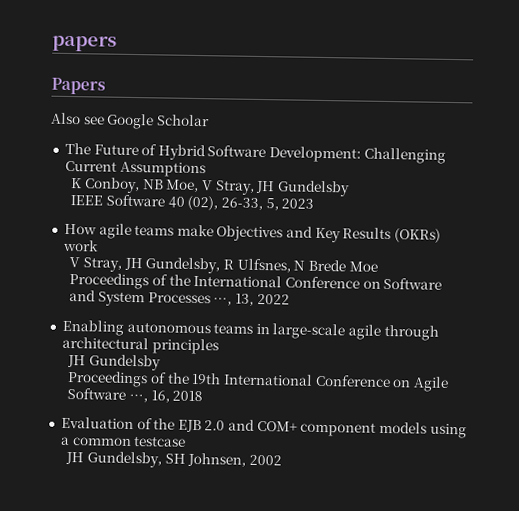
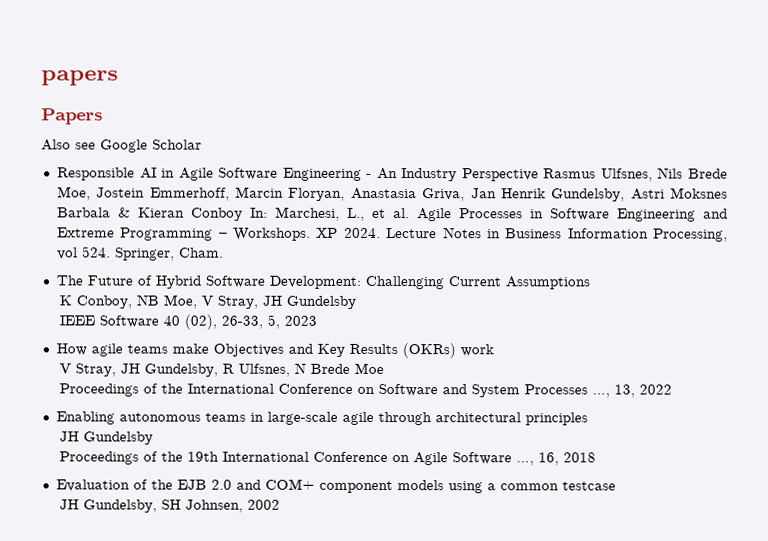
(210, 120) none -> [56,167,728,182] [56,186,728,202] [56,206,728,222] [56,227,728,242] [56,246,224,261] // Responsible AI in Agile Software Engineering - An Industry Perspective Rasmus Ulfsnes, Nils Brede Moe, Jostein Emmerhoff, Marcin Floryan, Anastasia Griva, Jan Henrik Gundelsby, Astri Moksnes Barbala & Kieran Conboy In: Marchesi, L., et al. Agile Processes in Software Engineering and Extreme Programming – Workshops. XP 2024. Lecture Notes in Business Information Processing, vol 524. Springer, Cham.

